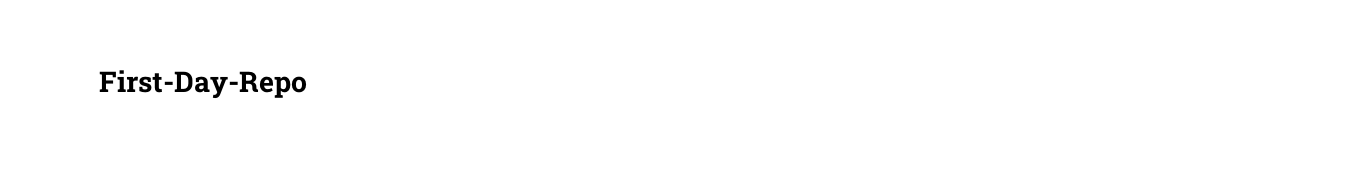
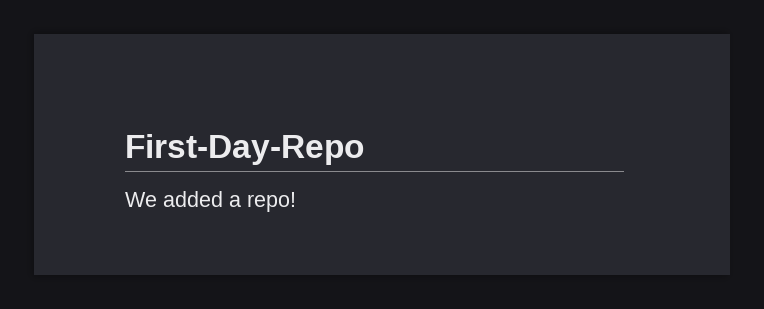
(307, 84) none -> [125,191,296,212] // We added a repo!

